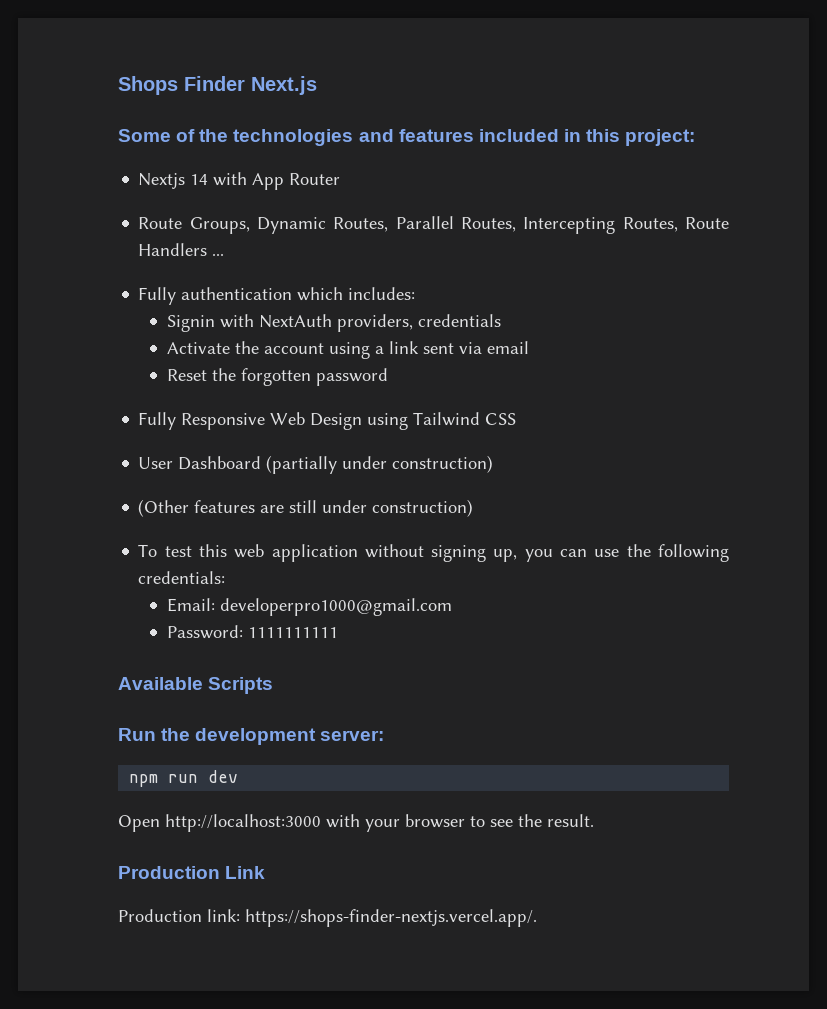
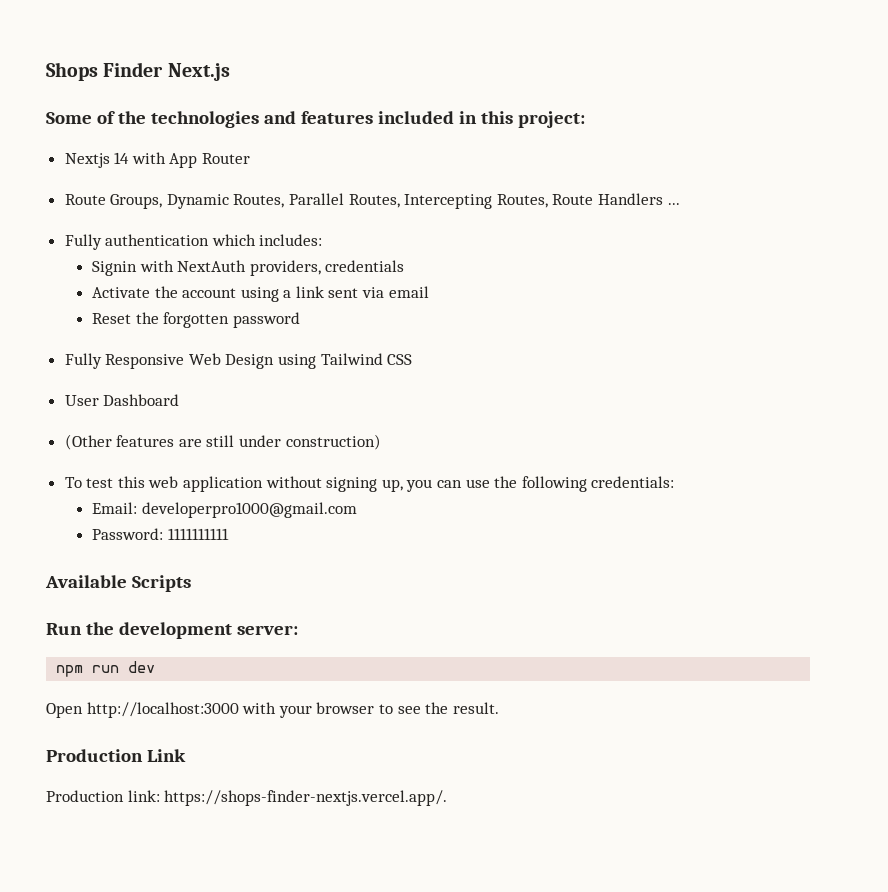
[266,455,494,474] (partially under construction) -> (180, 400) none

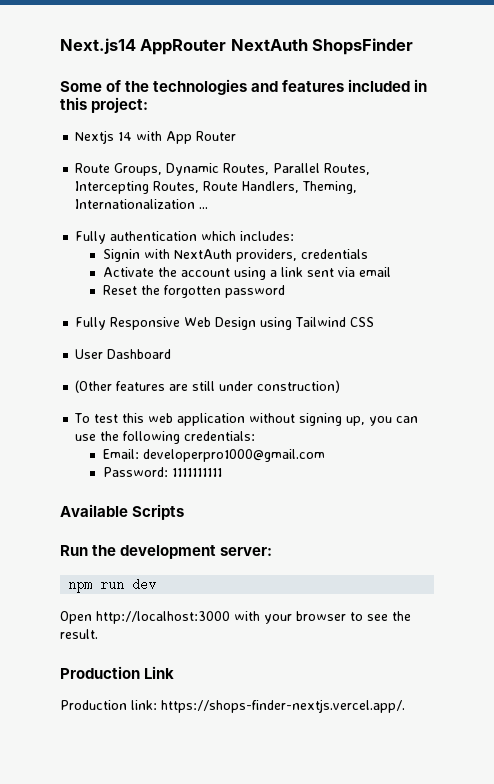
[46,62,230,81] Shops Finder Next.js -> [60,38,414,55] Next.js14 AppRouter NextAuth ShopsFinder
[598,193,664,205] Handlers -> [242,181,358,194] [75,199,196,209] Handlers, Theming, Internationalization

